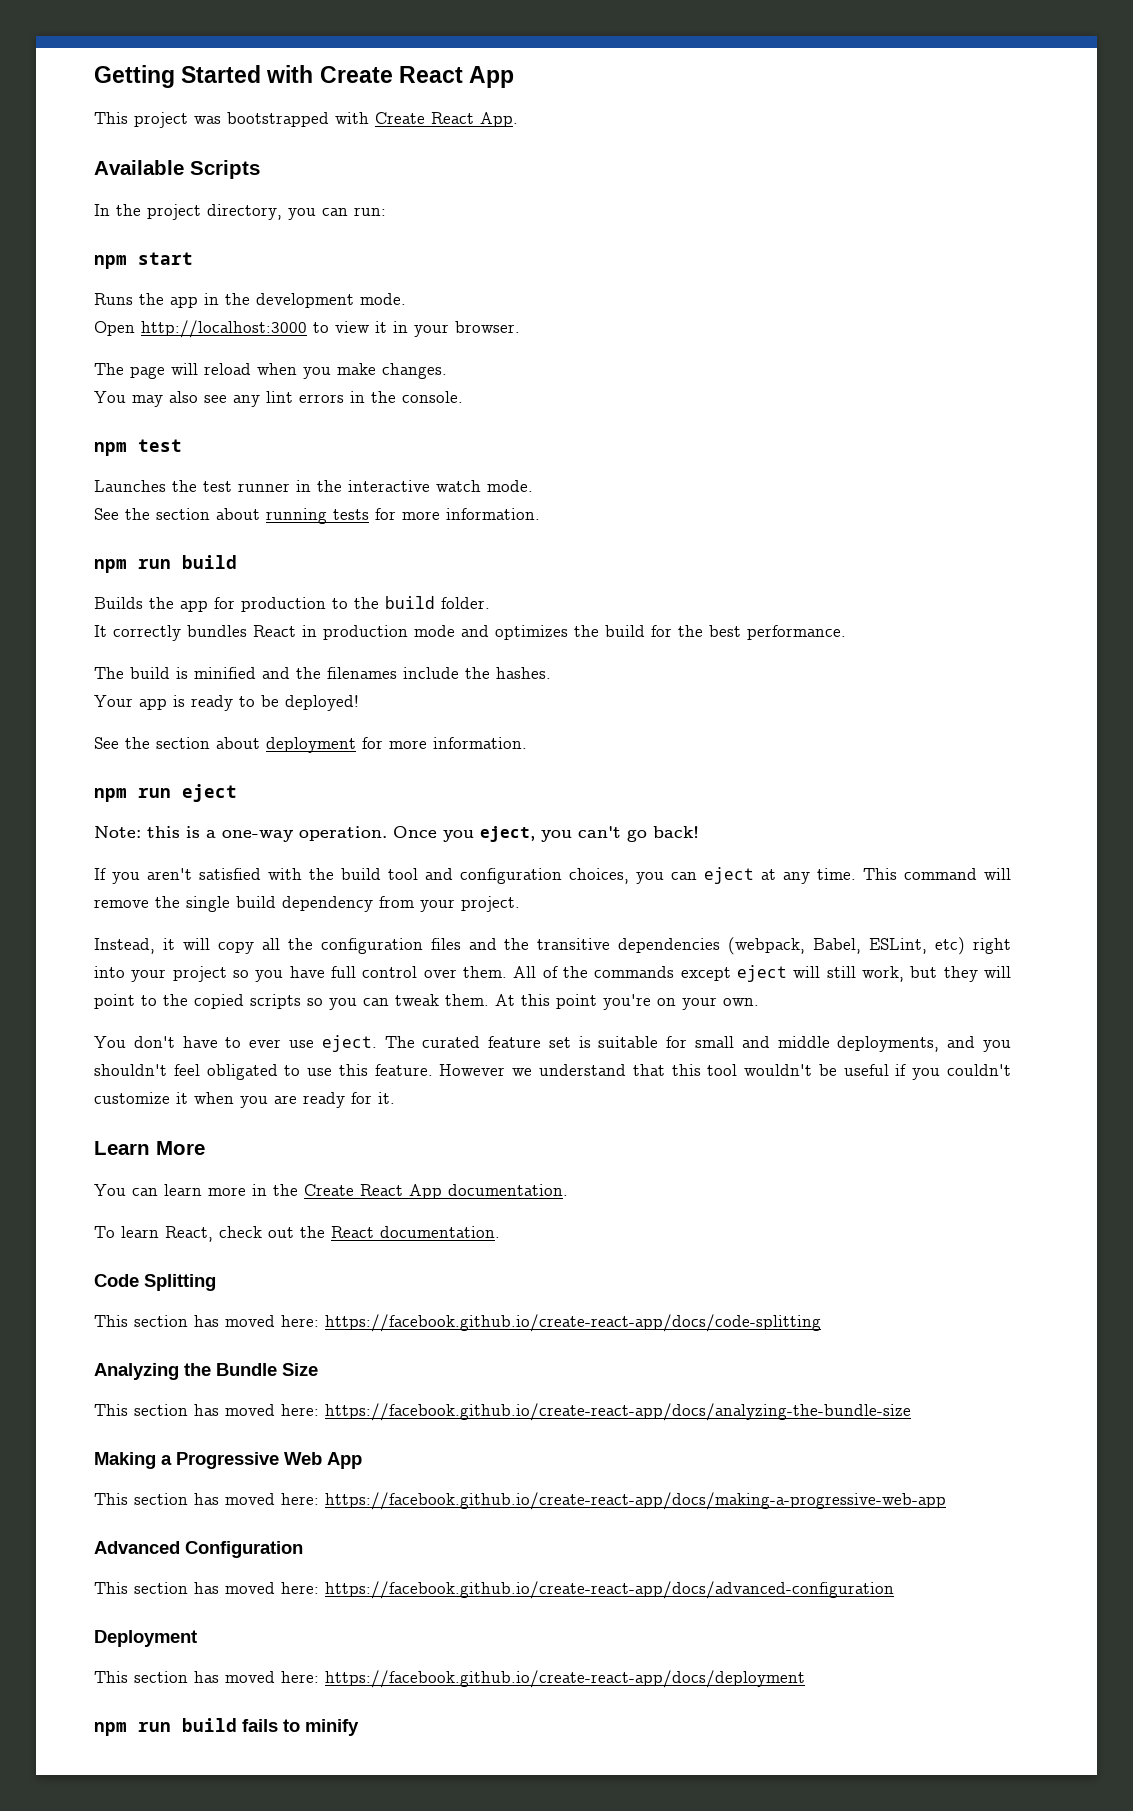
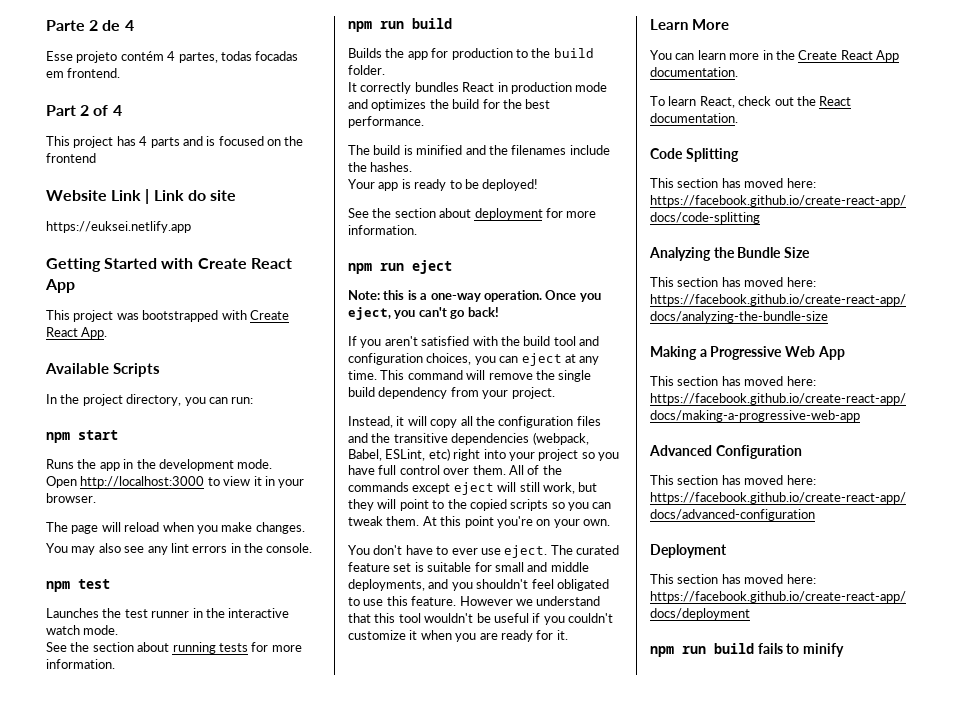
(94, 76) none -> [46,20,134,31] [46,51,299,63] [46,68,121,78] [46,105,122,116] [46,136,304,148] [46,153,96,163] [46,189,236,204] [46,221,191,233] Parte 2 de 4 // Esse projeto contém 4 partes, todas focadas em frontend. // Part 2 of 4 // This project has 4 parts and is focused on the frontend // Website Link | Link do site // https://euksei.netlify.app //

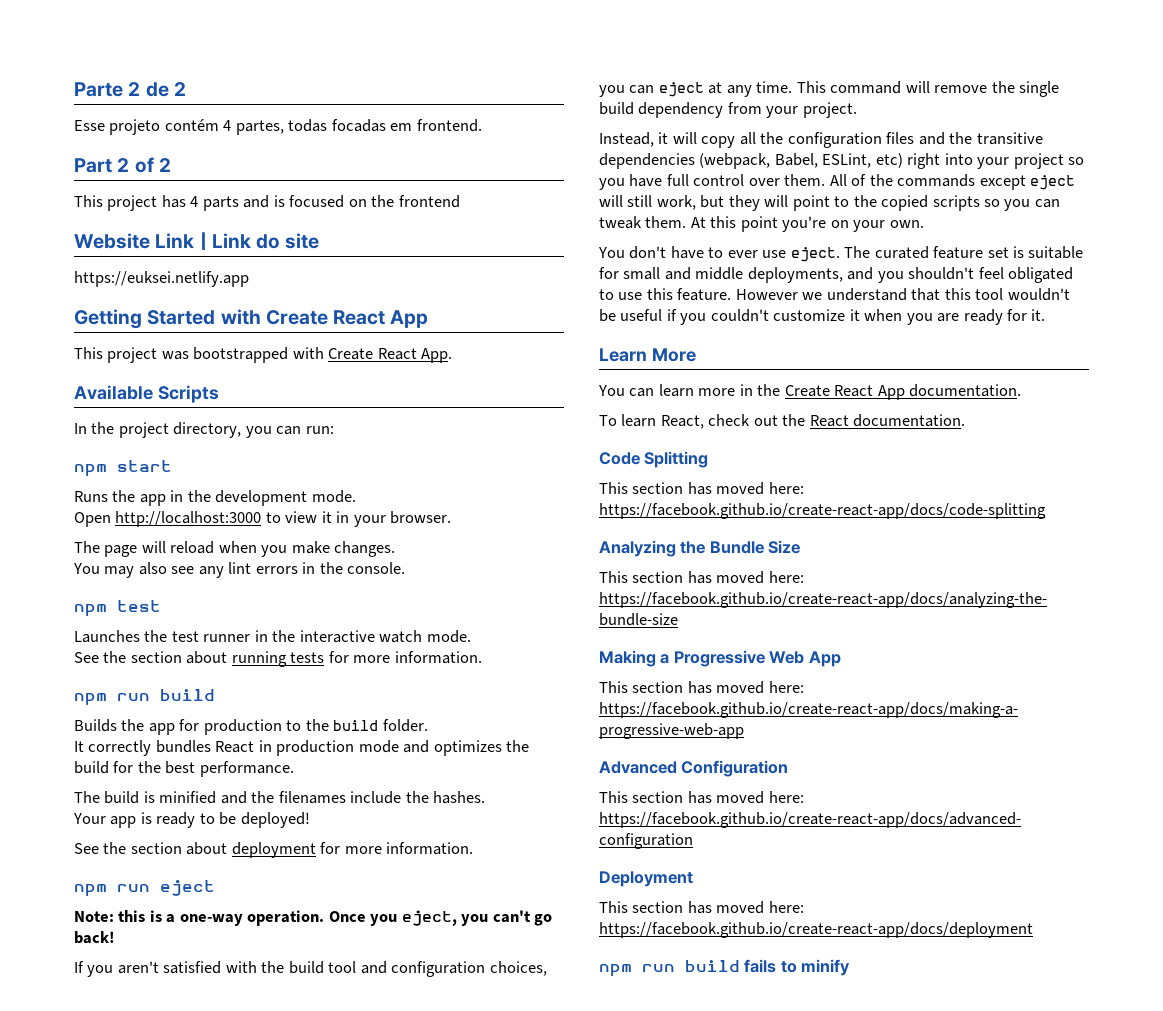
[124,20,134,31] 4 -> [173,82,186,96] 2
[112,105,122,116] 4 -> [158,158,171,172] 2

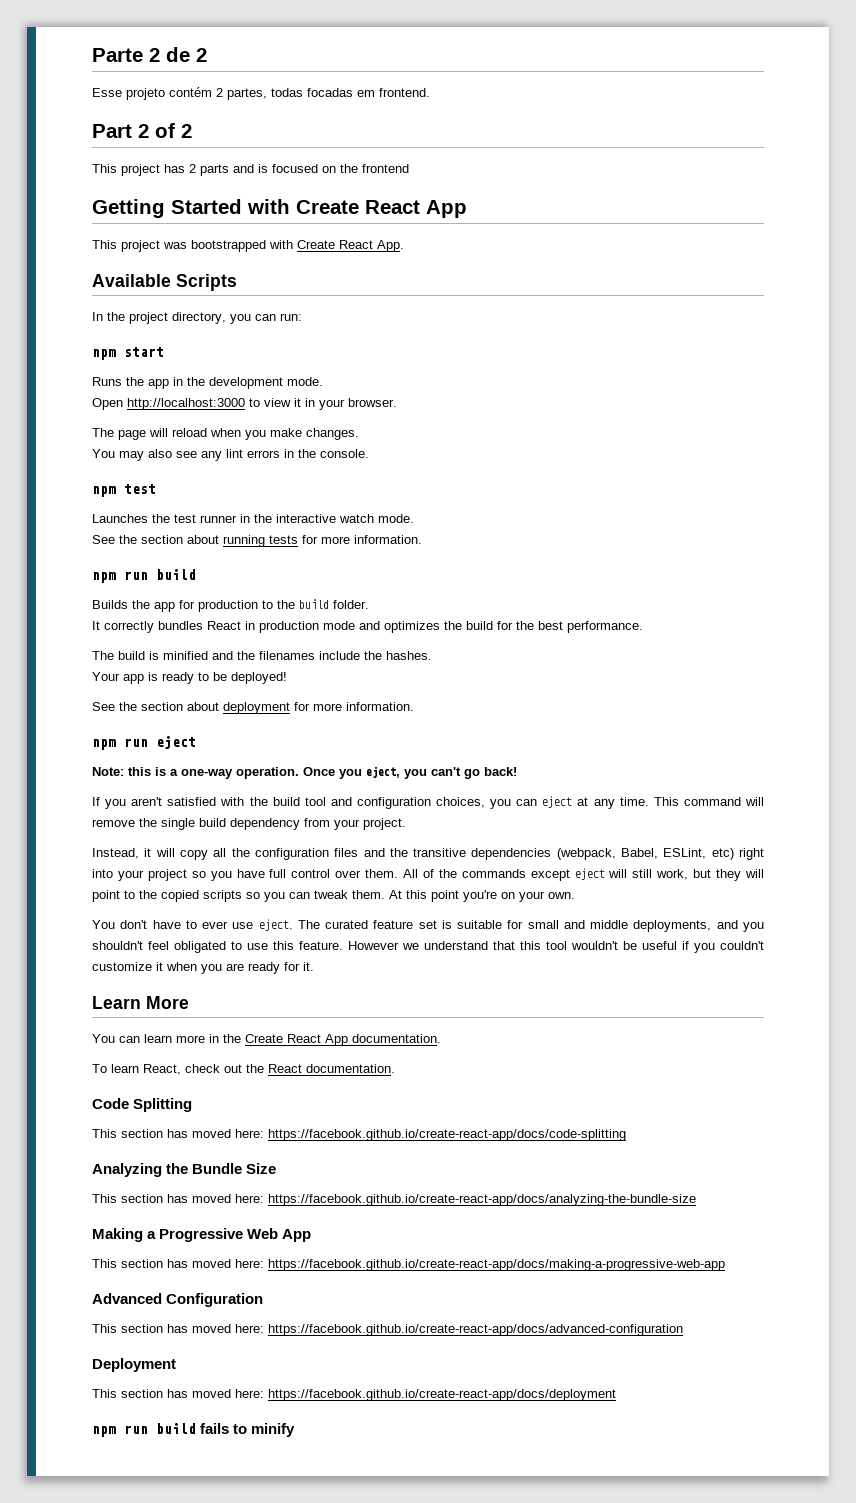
[223,120,232,131] 4 -> [216,88,223,97] 2
[190,196,199,207] 4 -> [189,164,196,173] 2
[74,232,320,250] [74,271,249,287] // Website Link | Link do site // https://euksei.netlify.app -> (409, 168) none

